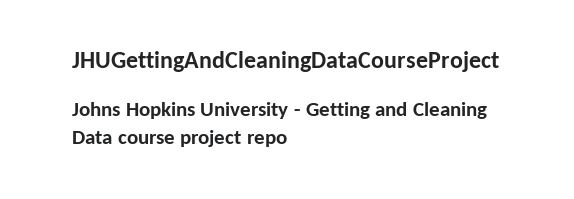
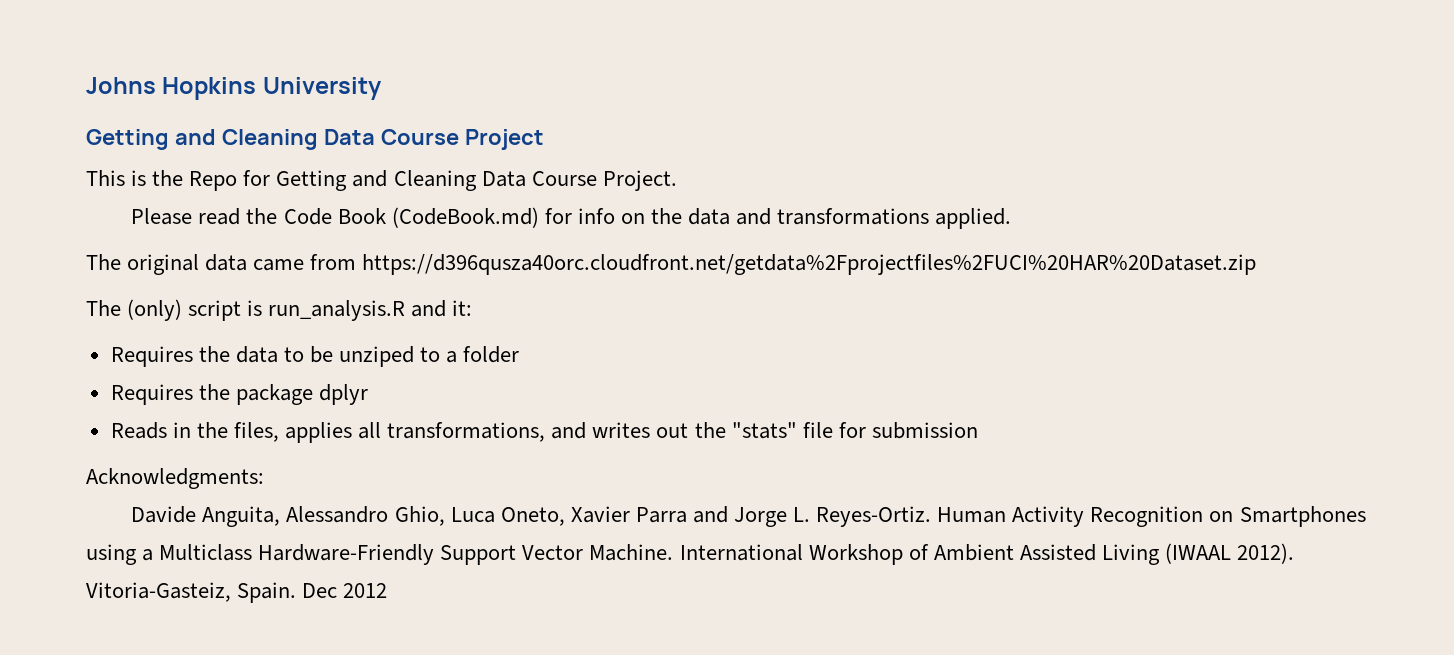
[72,51,499,72] JHUGettingAndCleaningDataCourseProject // -> (86, 85) none
[294,102,488,119] [72,130,288,147] - Getting and Cleaning Data course project repo -> [86,129,544,150] [86,170,677,191] [131,207,1012,229] [86,254,1257,275] [86,299,473,321] [110,346,520,367] [110,384,368,405] [110,422,978,443] [86,468,264,489] [131,506,1366,527] [86,543,1295,565] [86,582,388,603] // Getting and Cleaning Data Course Project // This is the Repo for Getting and Cleaning Data Course Project. // Please read the Code Book (CodeBook.md) for info on the data and transformations applied. // The original data came from https://d396qusza40orc.cloudfront.net/getdata%2Fprojectfiles%2FUCI%20HAR%20Dataset.zip // The (only) script is run_analysis.R and it: // Requires the data to be unziped to a folder // Requires the package dplyr // Reads in the files, applies all transformations, and writes out the "stats" file for submission // Acknowledgments: // Davide Anguita, Alessandro Ghio, Luca Oneto, Xavier Parra and Jorge L. Reyes-Ortiz. Human Activity Recognition on Smartphones using a Multiclass Hardware-Friendly Support Vector Machine. International Workshop of Ambient Assisted Living (IWAAL 2012). Vitoria-Gasteiz, Spain. Dec 2012

